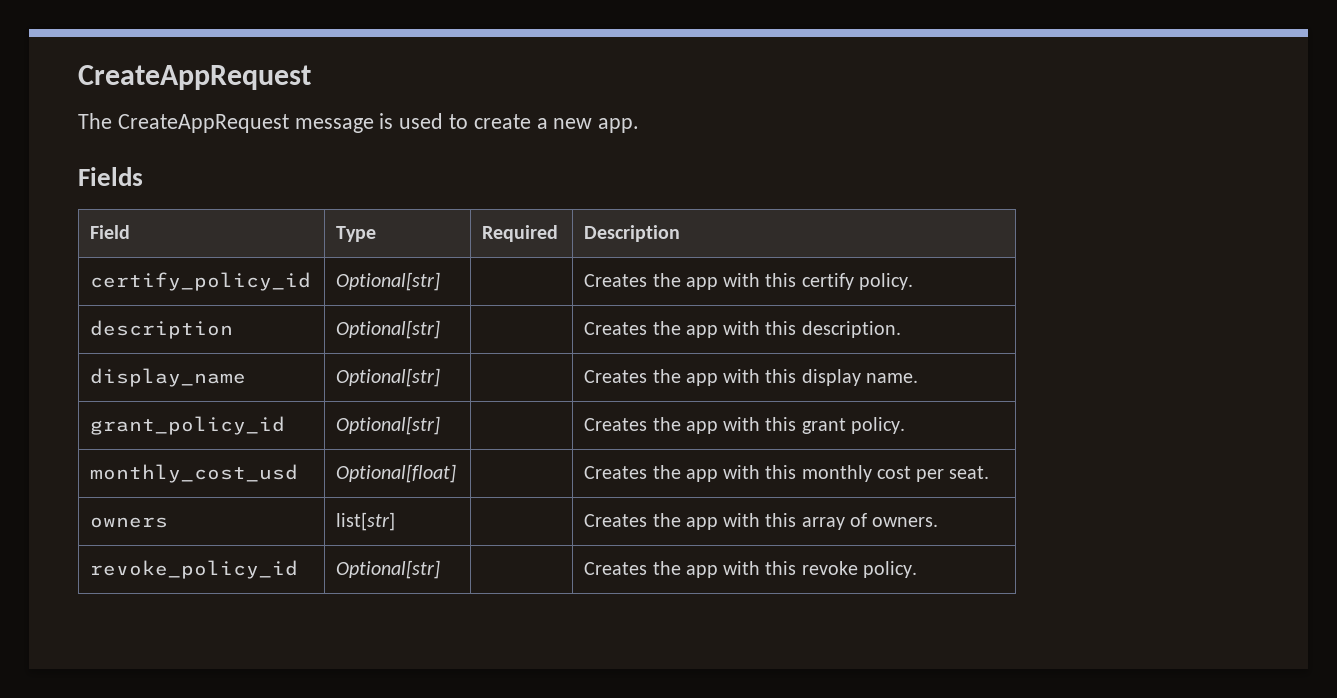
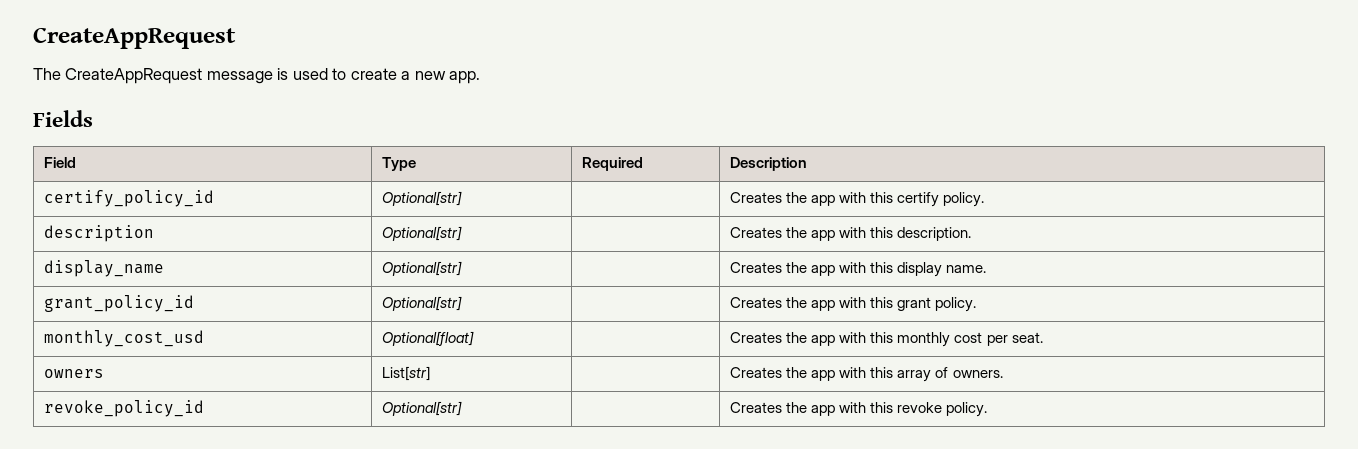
[336,512,396,531] list[str] -> [382,366,431,381] List[str]

